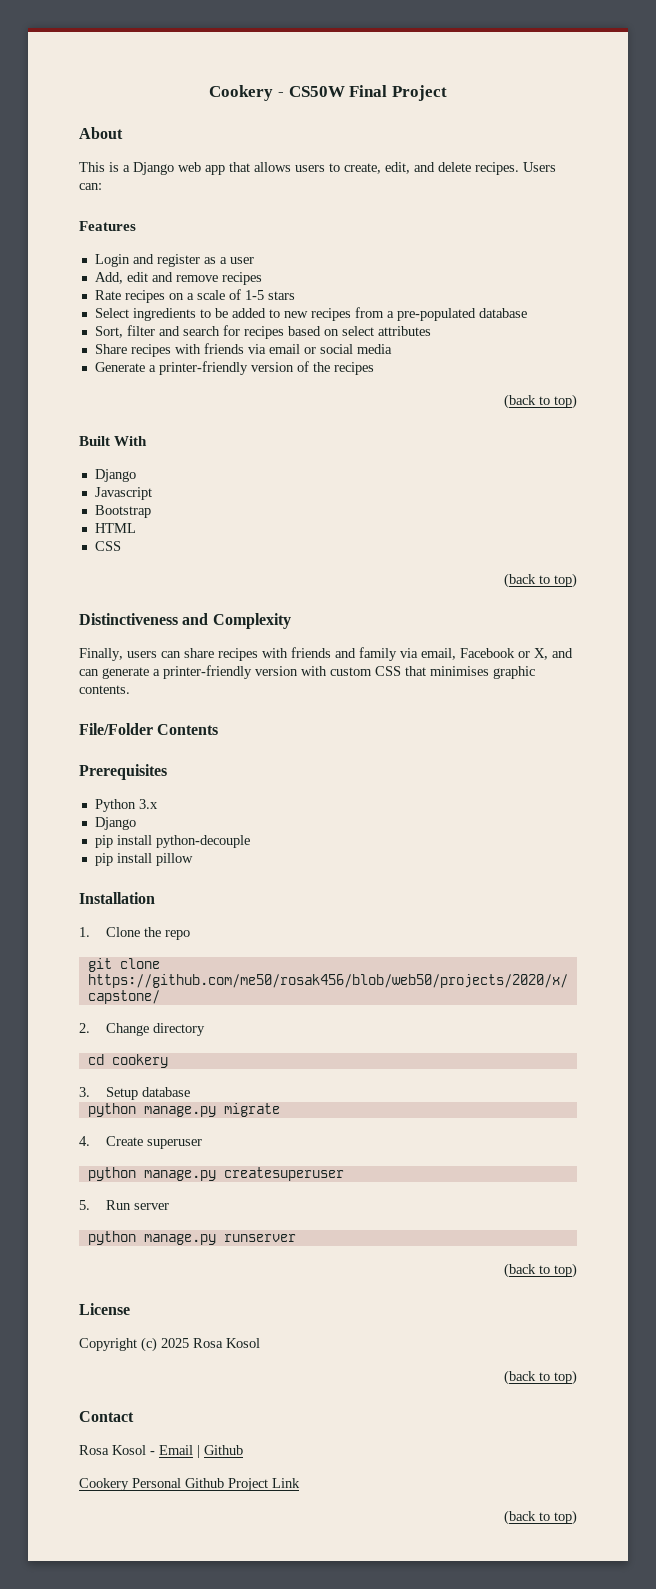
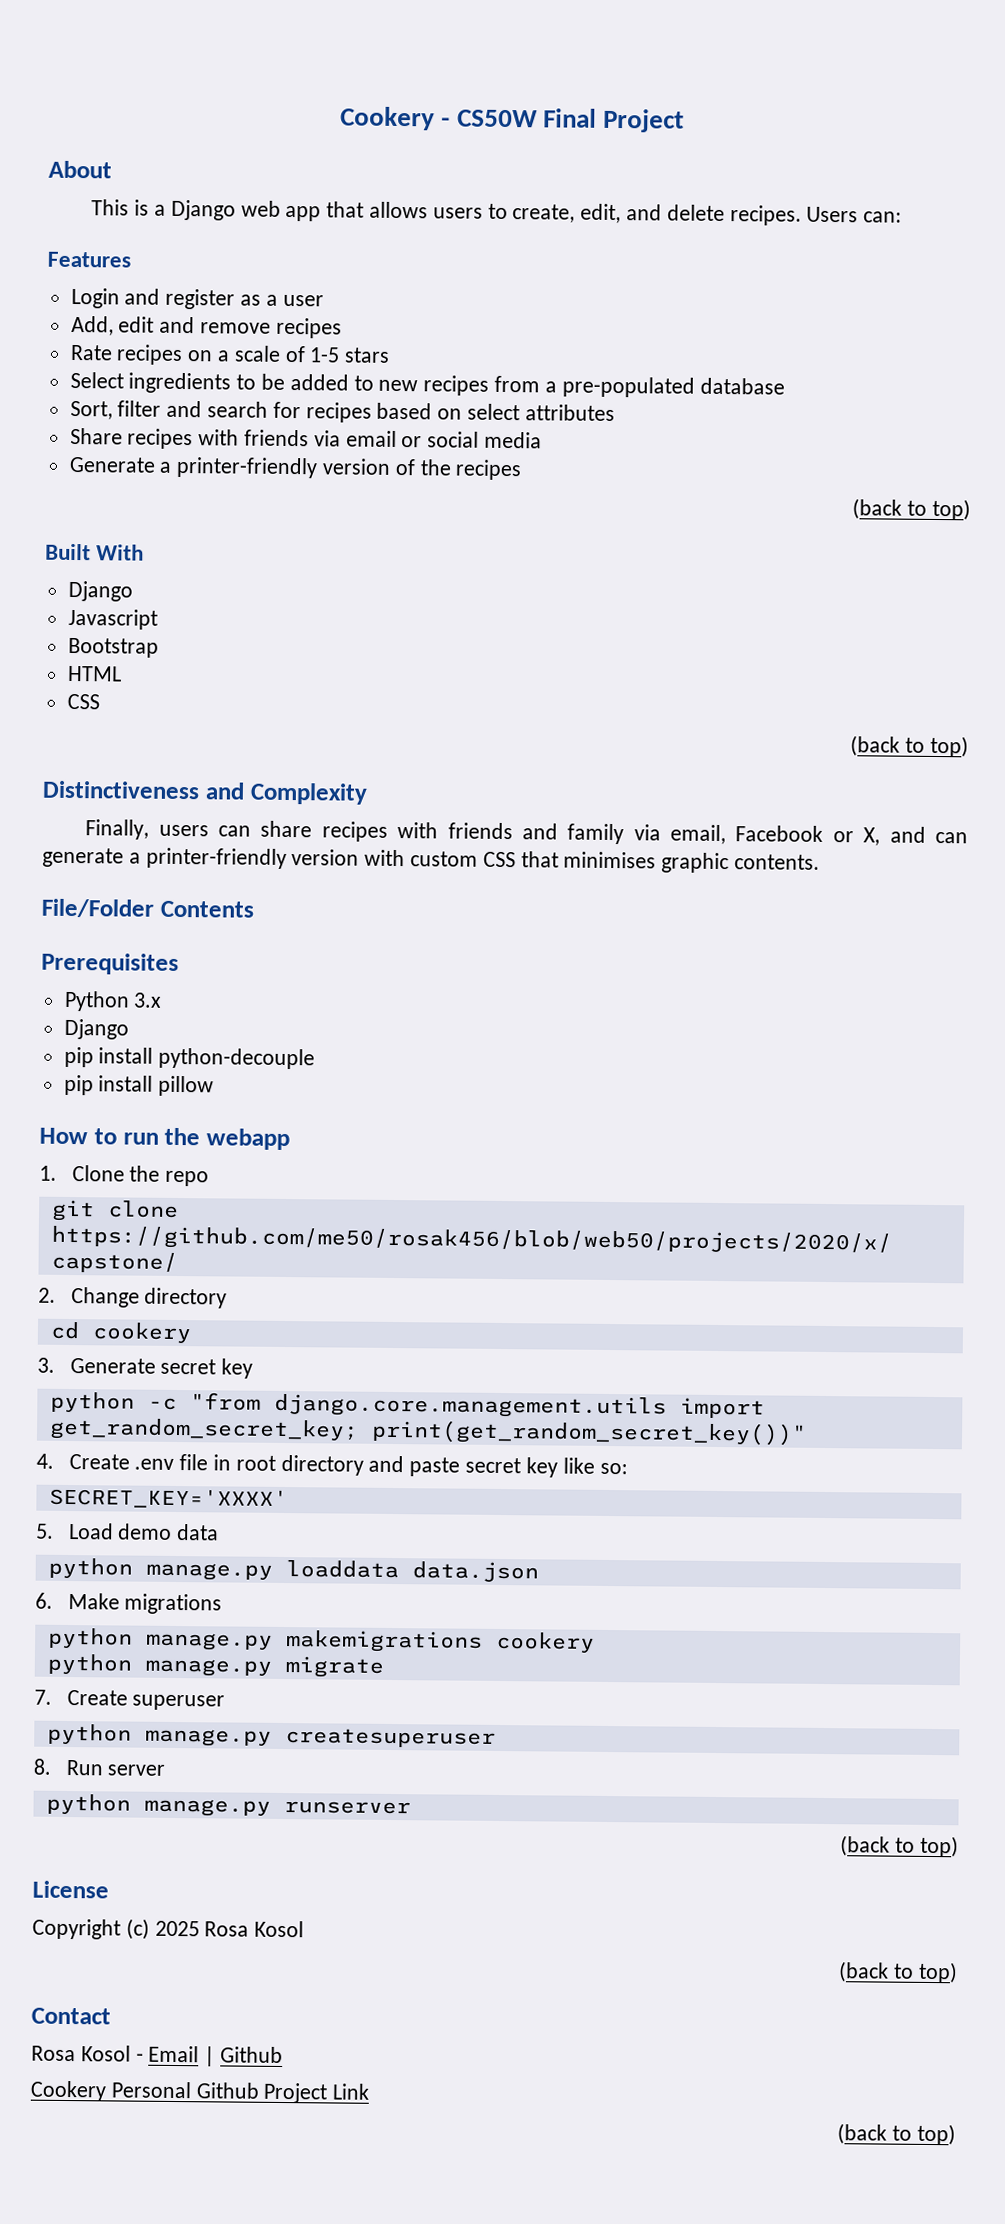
[79,892,155,904] Installation -> [39,1127,290,1151] How to run the webapp
[105,1087,190,1100] Setup database -> [69,1358,254,1379] [49,1391,765,1419] [48,1417,807,1446] [36,1453,628,1478] [48,1487,288,1510] [36,1523,220,1541] [47,1557,539,1583] [35,1592,223,1615] [47,1627,595,1653] Generate secret key // python -c "from django.core.management.utils import get_random_secret_key; print(get_random_secret_key())" // 4. Create .env file in root directory and paste secret key like so: // SECRET_KEY='XXXX' // 5. Load demo data // python manage.py loaddata data.json // 6. Make migrations // python manage.py makemigrations cookery
[79,1136,90,1146] 4. -> [34,1689,52,1705] 7.
[79,1200,90,1210] 5. -> [33,1758,51,1775] 8.

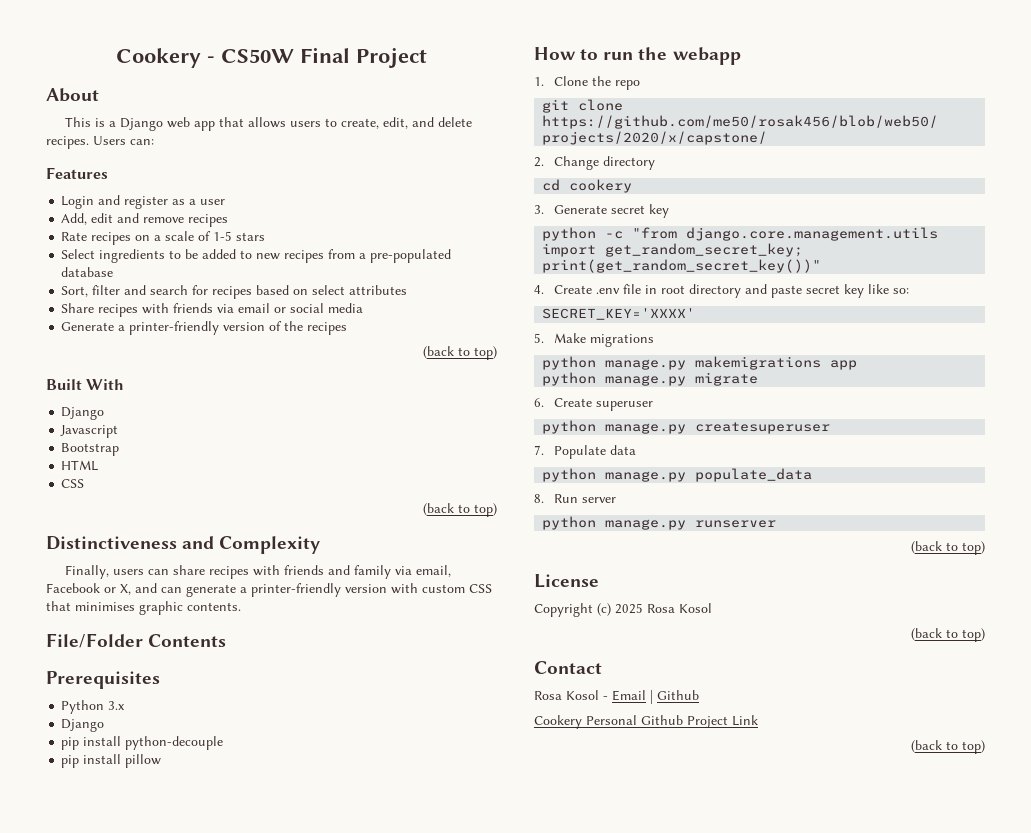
[68,1523,220,1541] [47,1557,539,1583] [35,1592,53,1609] Load demo data // python manage.py loaddata data.json // 6. -> (544, 338) none
[495,1631,595,1653] cookery -> [830,360,858,370] app
[34,1689,52,1705] 7. -> [534,398,544,407] 6.
(496, 1738) none -> [534,445,636,459] [542,468,813,482] // 7. Populate data // python manage.py populate_data

